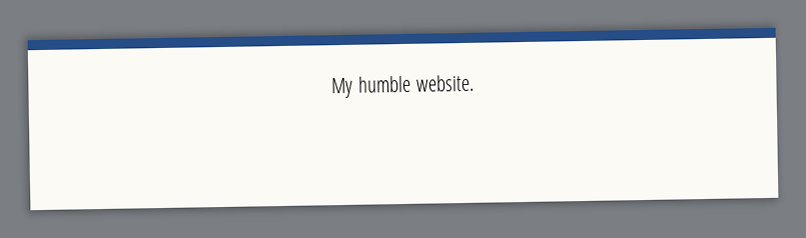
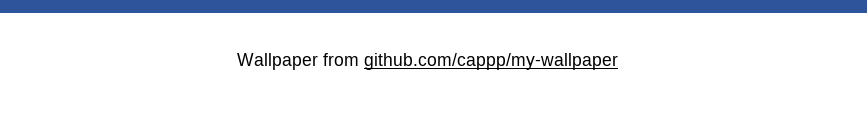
[331,74,474,99] My humble website. -> [236,53,618,70] Wallpaper from github.com/cappp/my-wallpaper

